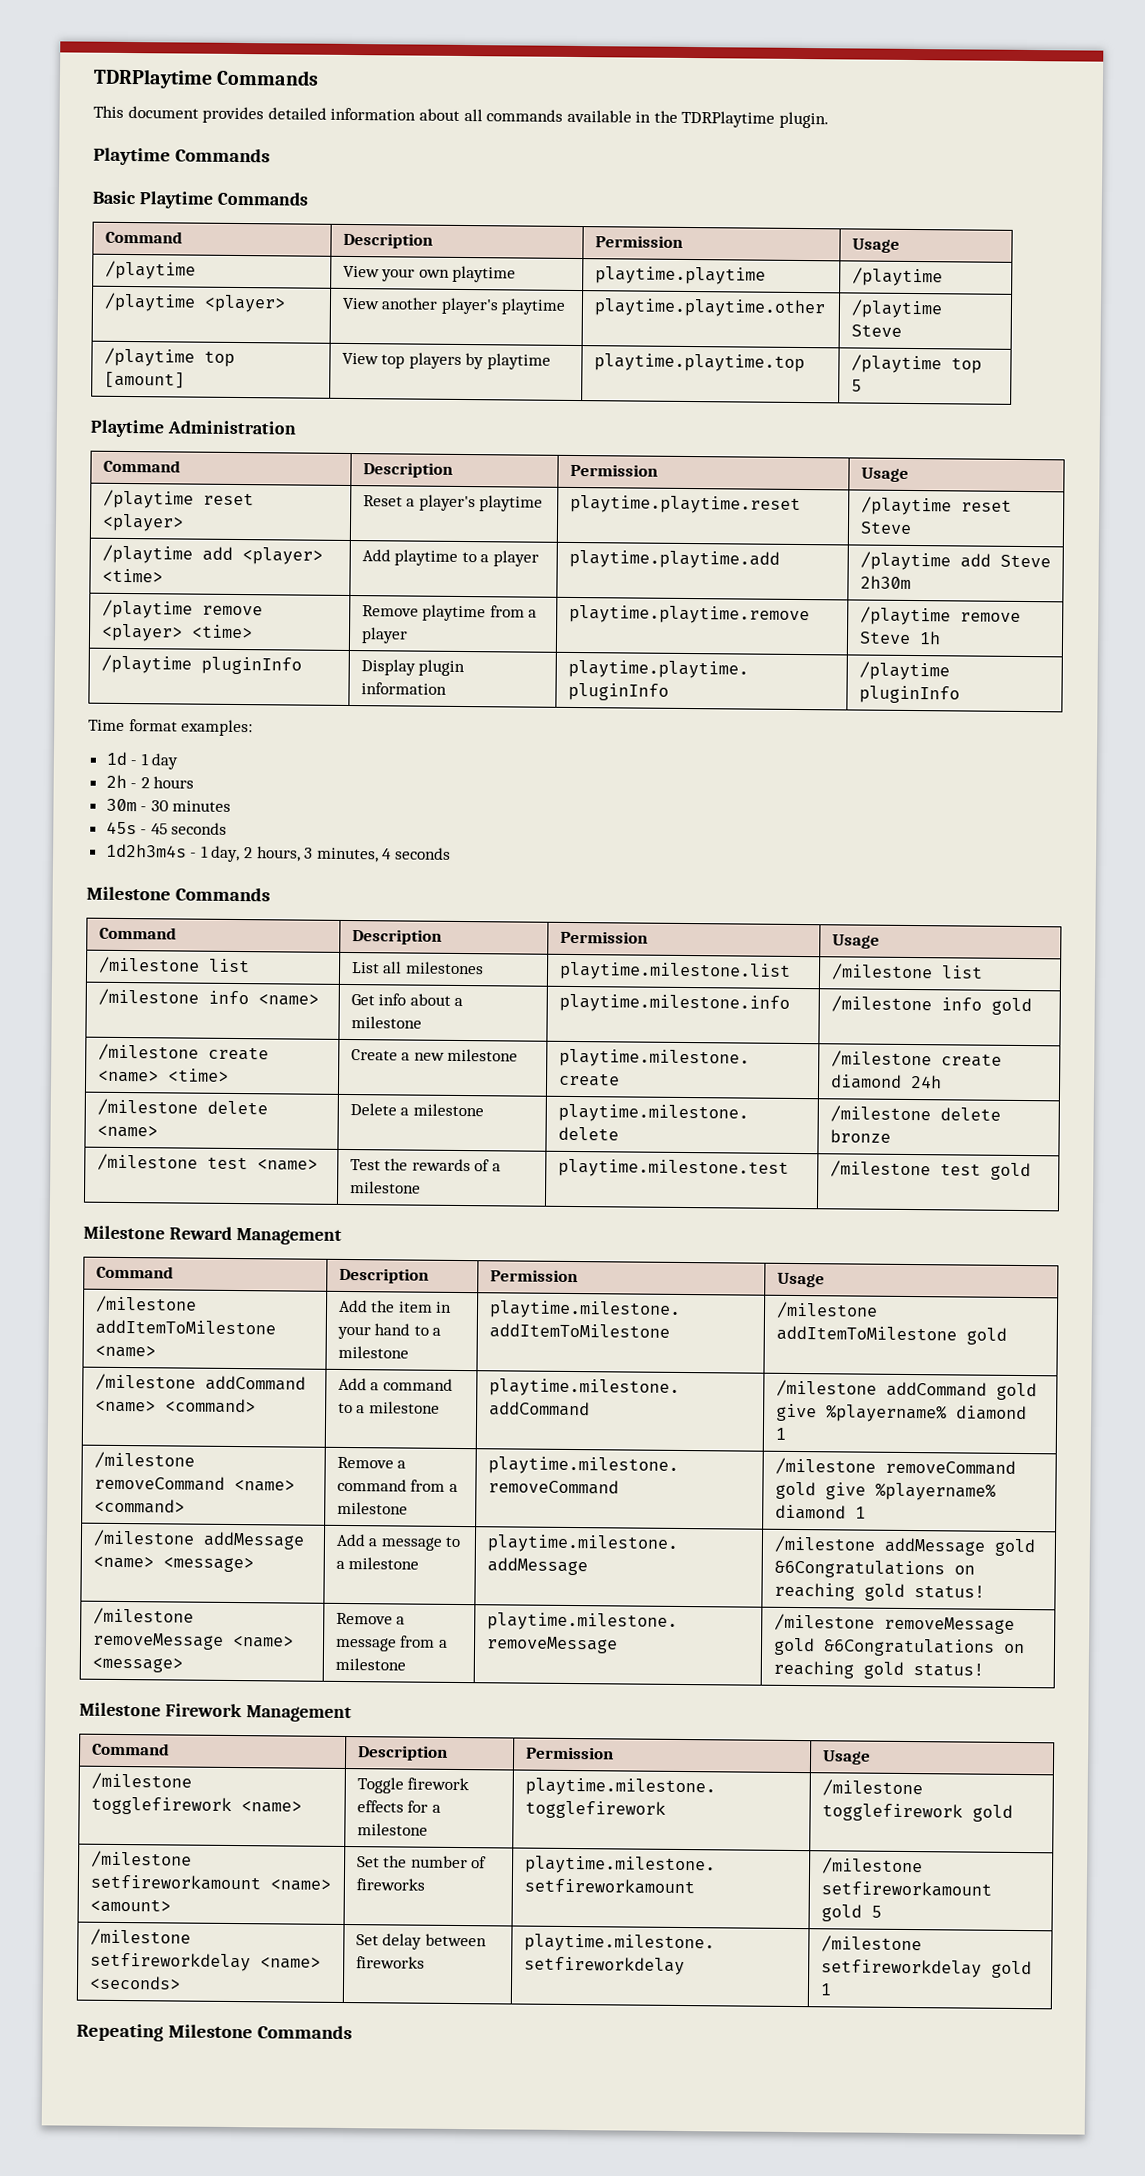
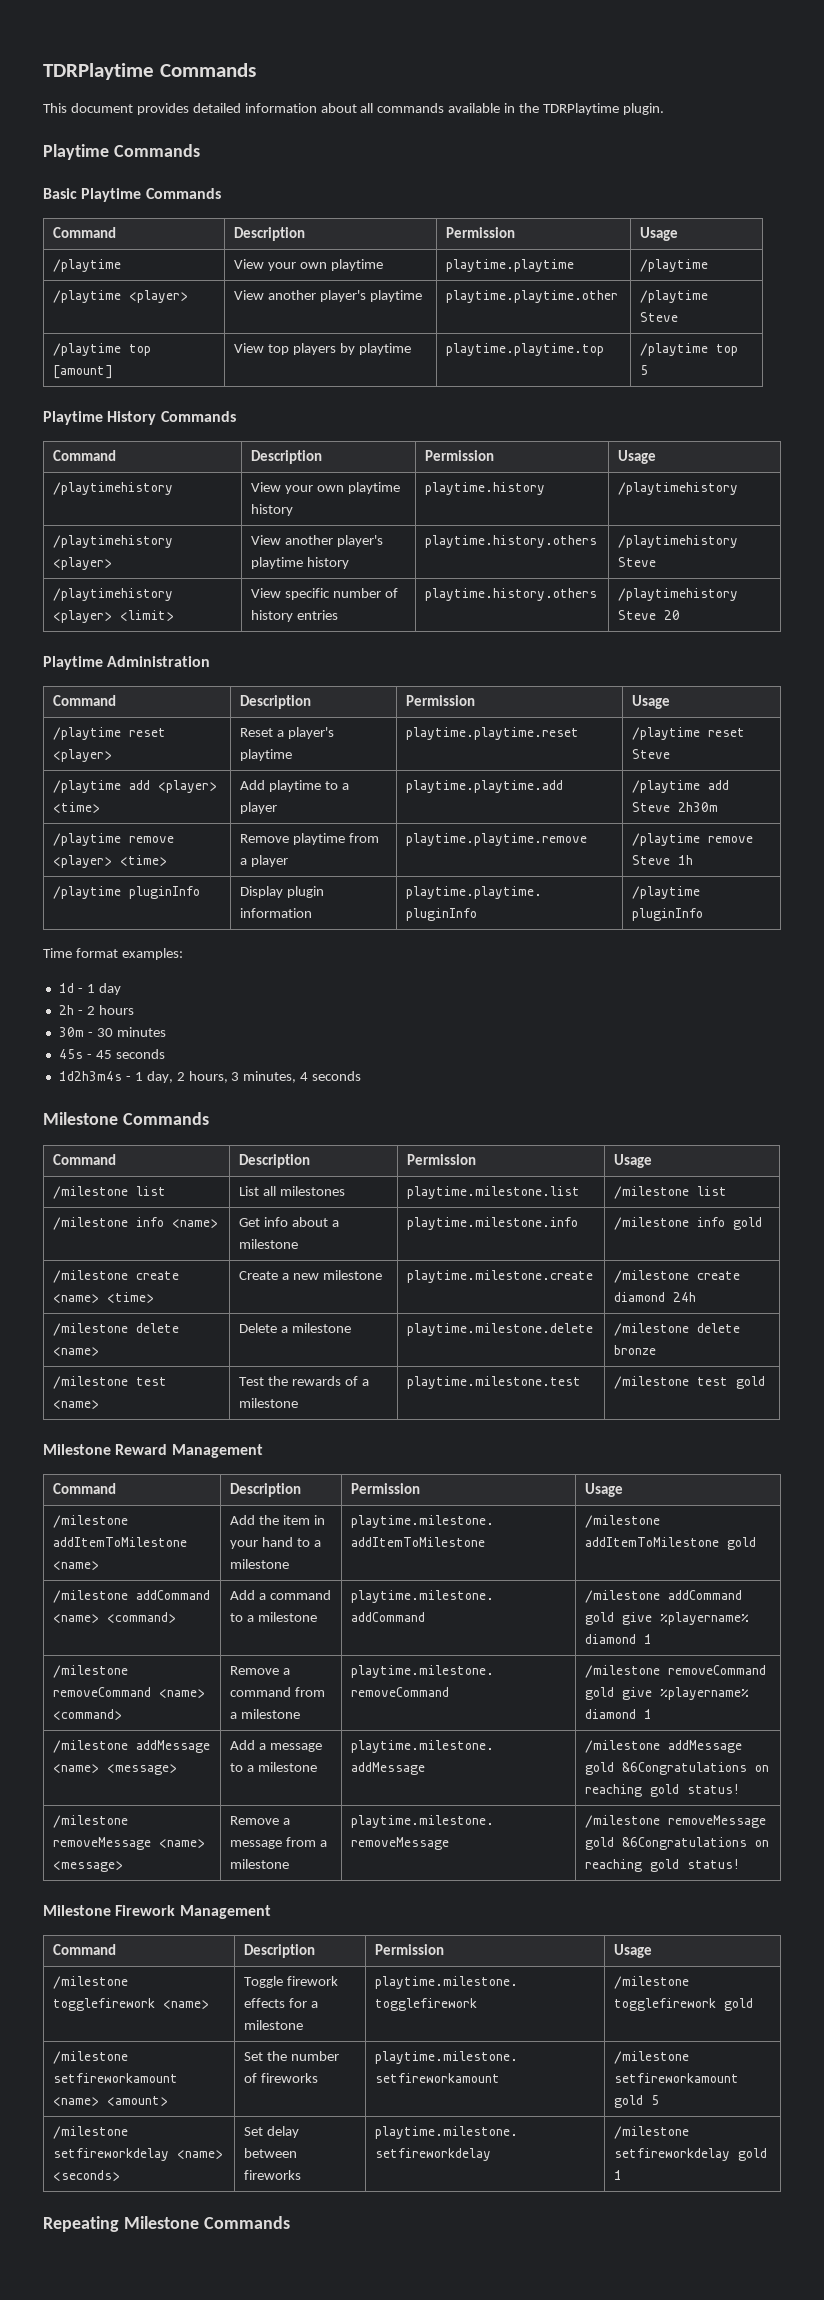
(862, 385) none -> [43,411,236,425] [53,450,117,461] [251,450,323,464] [425,450,495,461] [618,450,657,464] [53,482,174,495] [251,482,400,494] [251,504,294,516] [425,482,546,495] [618,482,739,495] [53,535,174,548] [53,557,113,570] [251,535,383,547] [251,557,350,569] [425,535,598,548] [618,535,739,548] [618,557,657,567] [53,588,174,601] [53,610,175,623] [251,588,398,600] [251,610,339,622] [425,588,598,601] [618,588,739,601] [618,610,681,620] // Playtime History Commands // Command | Description | Permission | Usage // /playtimehistory | View your own playtime history | playtime.history | /playtimehistory // /playtimehistory <player> | View another player's playtime history | playtime.history.others | /playtimehistory Steve // /playtimehistory <player> <limit> | View specific number of history entries | playtime.history.others | /playtimehistory Steve 20

